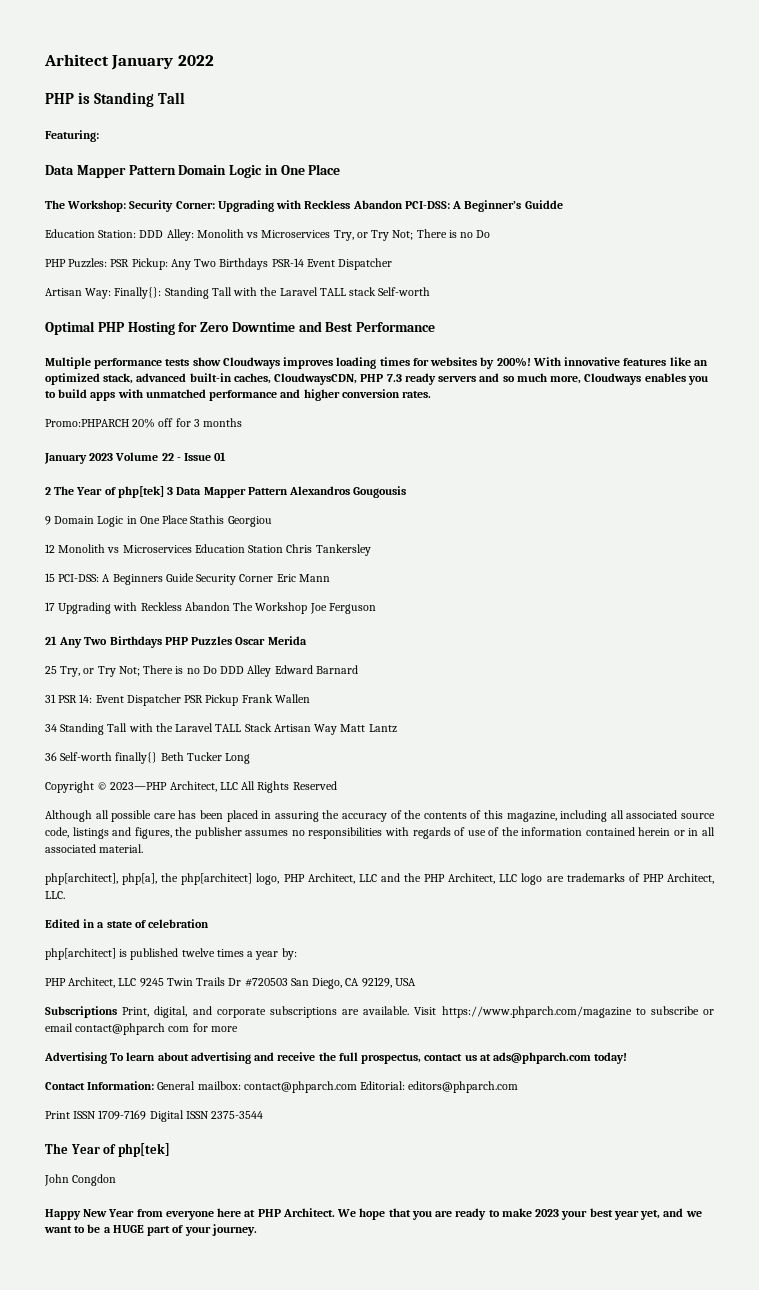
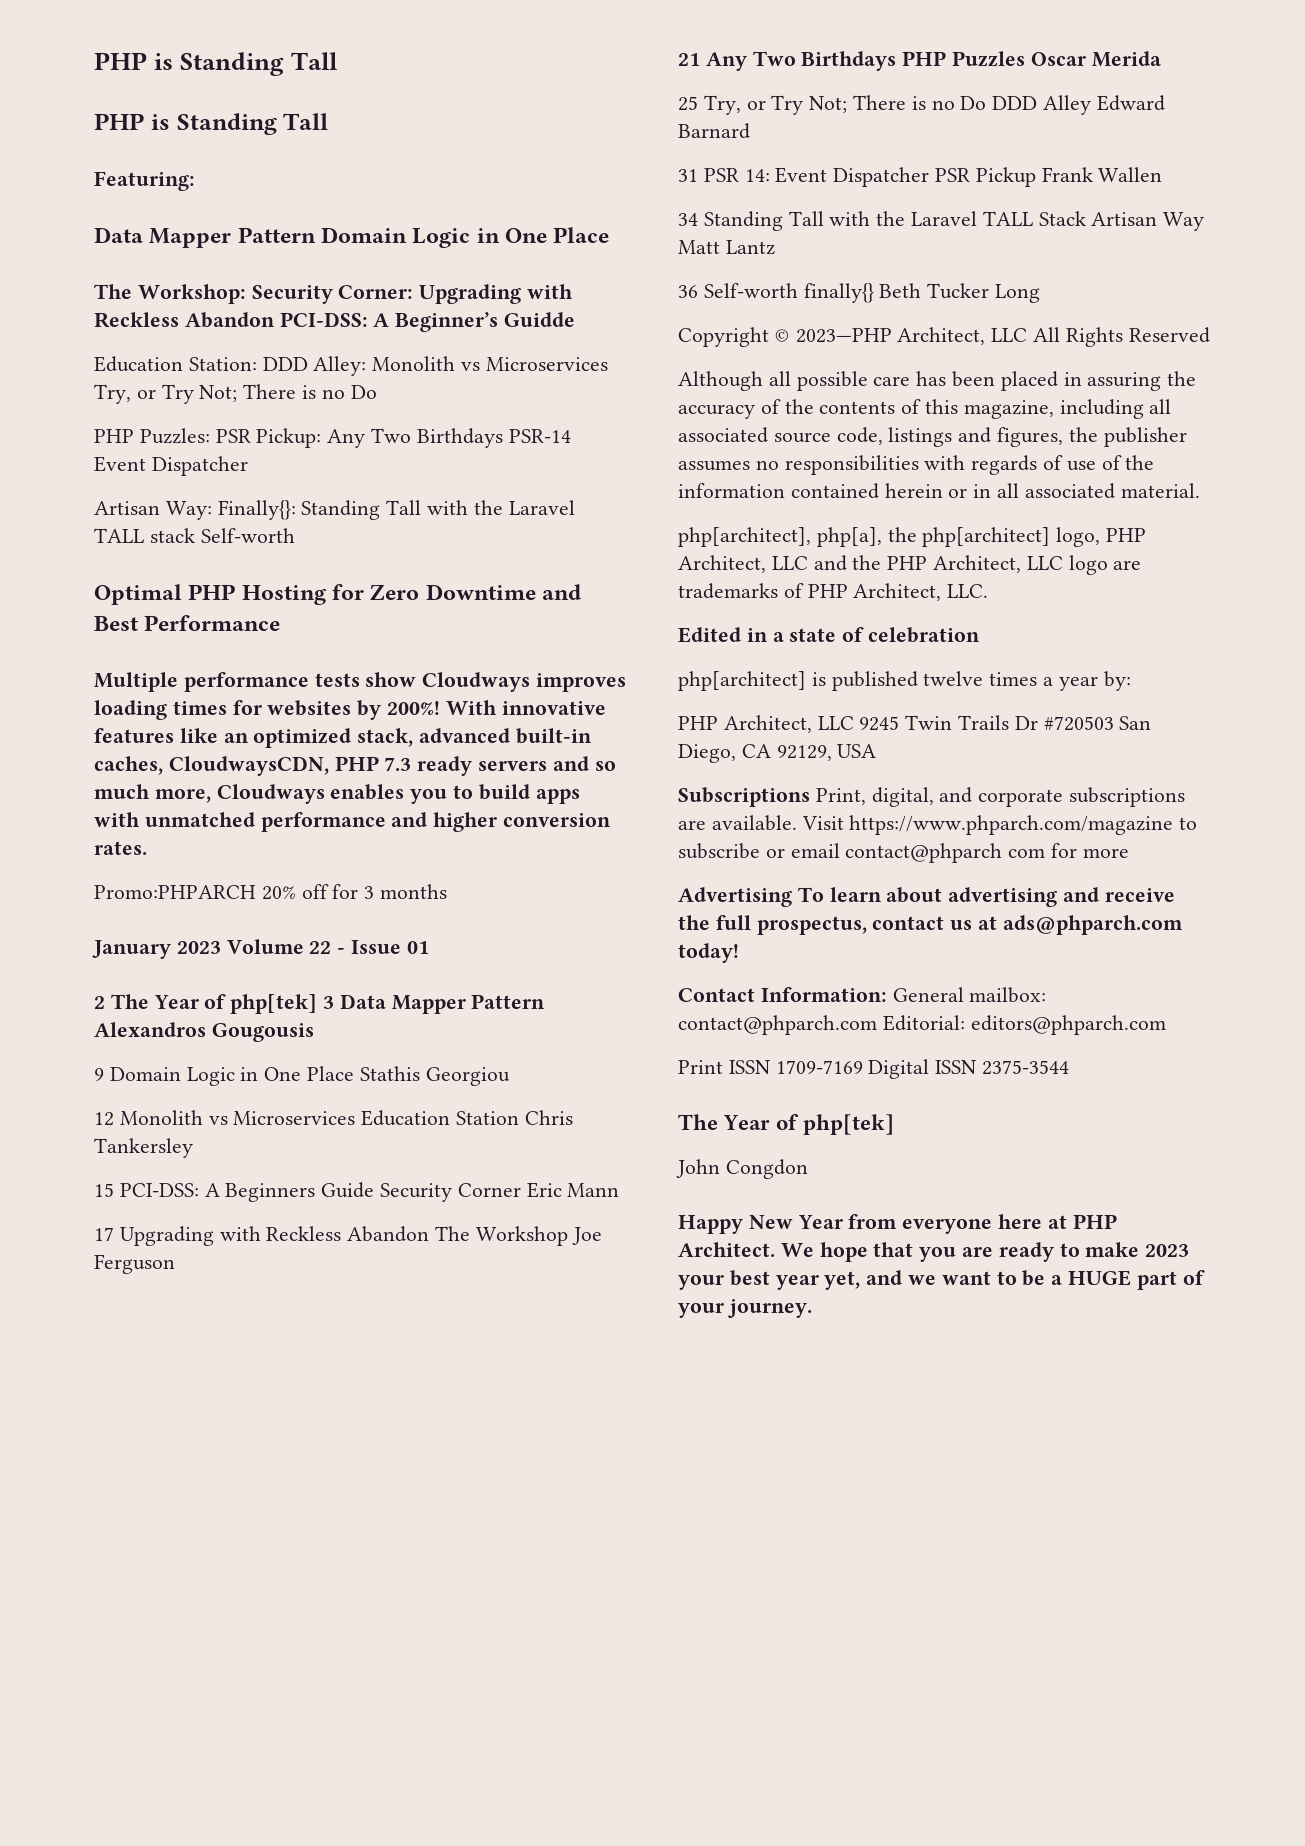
[44,54,214,70] Arhitect January 2022 -> [94,52,339,76] PHP is Standing Tall

